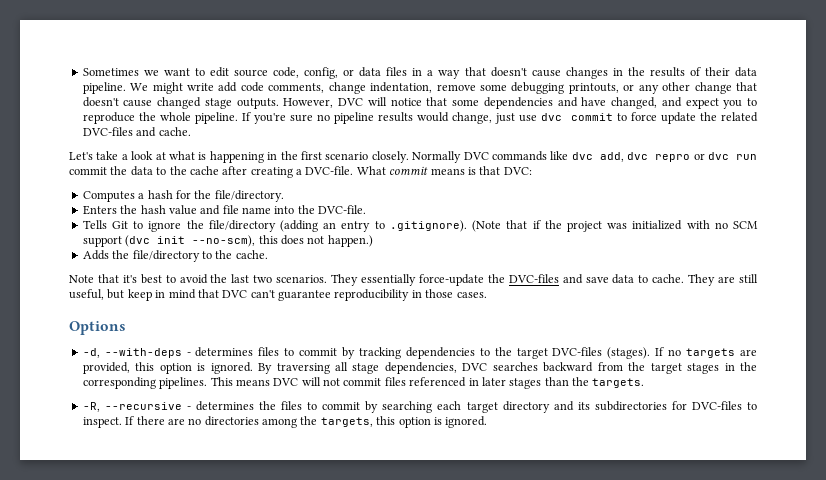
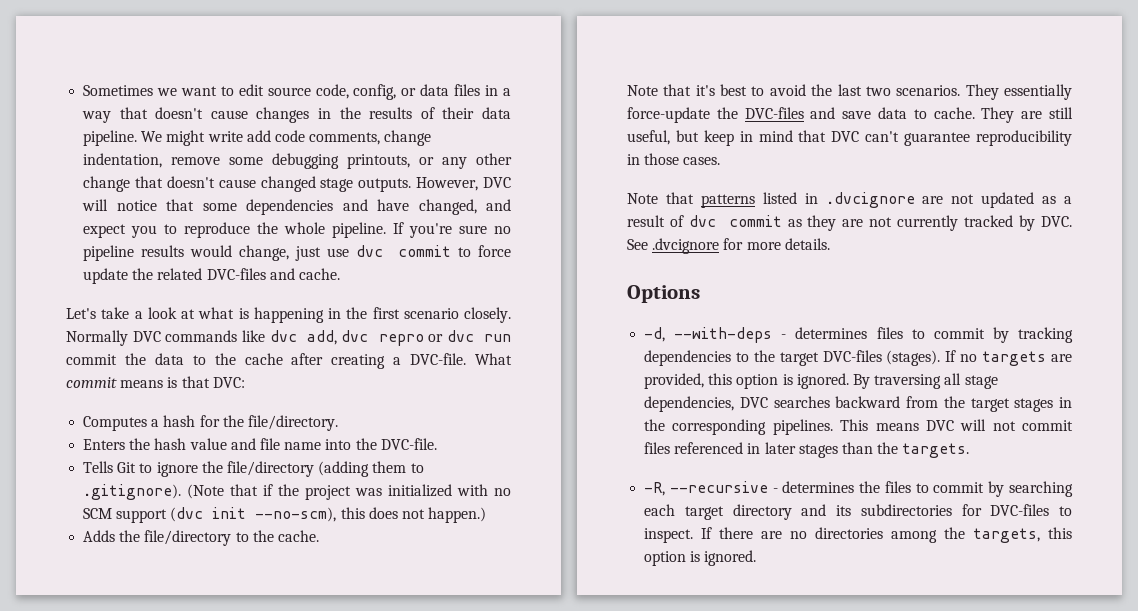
[323,221,371,232] an entry -> [372,461,407,473] them
(487, 295) none -> [627,192,1072,208] [627,215,1072,231] [627,238,830,254] // Note that patterns listed in .dvcignore are not updated as a result of dvc commit as they are not currently tracked by DVC. See .dvcignore for more details.

